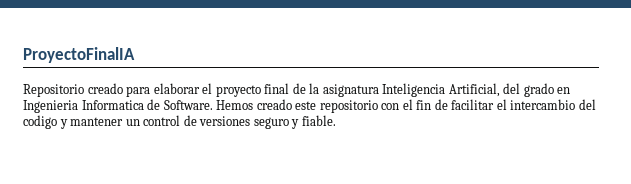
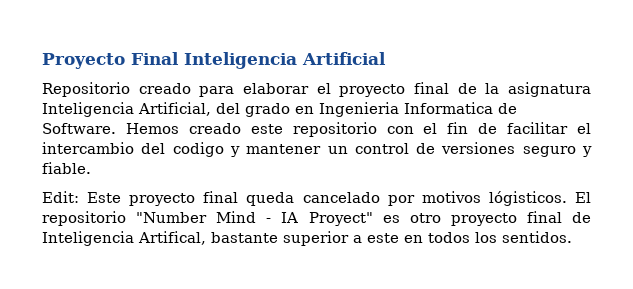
[23,47,135,63] ProyectoFinalIA -> [42,52,386,69] Proyecto Final Inteligencia Artificial
(336, 120) none -> [42,191,591,206] [42,211,592,226] [42,231,572,246] // Edit: Este proyecto final queda cancelado por motivos lógisticos. El repositorio "Number Mind - IA Proyect" es otro proyecto final de Inteligencia Artifical, bastante superior a este en todos los sentidos.

